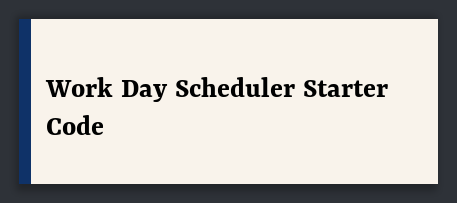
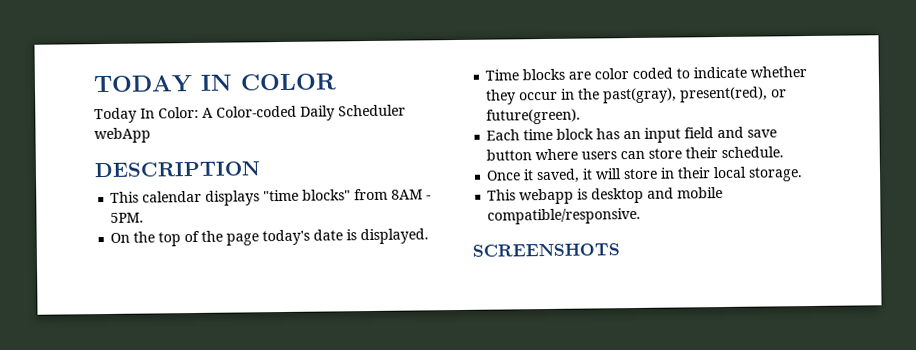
[45,77,388,102] [46,115,104,135] Work Day Scheduler Starter Code -> [93,73,337,94] [94,104,406,124] [94,127,151,144] [94,161,260,178] [110,188,432,206] [110,212,145,223] [110,228,430,247] [485,66,808,81] [486,86,788,105] [486,108,582,125] [486,126,778,143] [486,146,785,161] [486,166,804,184] [487,186,724,205] [487,207,642,225] [472,243,620,257] TODAY IN COLOR // Today In Color: A Color-coded Daily Scheduler webApp // DESCRIPTION // This calendar displays "time blocks" from 8AM - 5PM. // On the top of the page today's date is displayed. // Time blocks are color coded to indicate whether they occur in the past(gray), present(red), or future(green). // Each time block has an input field and save button where users can store their schedule. // Once it saved, it will store in their local storage. // This webapp is desktop and mobile compatible/responsive. // SCREENSHOTS

